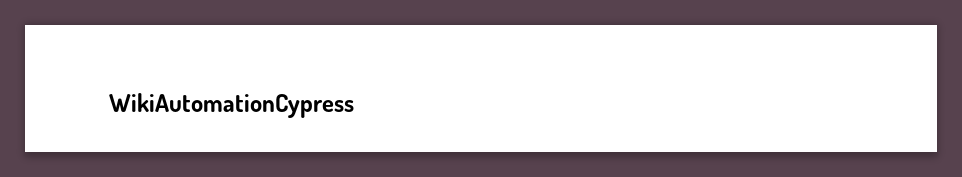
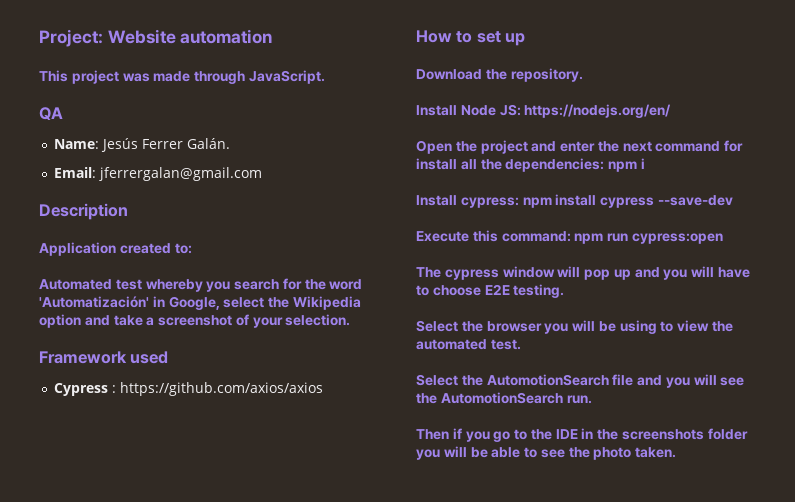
[109,93,354,118] WikiAutomationCypress -> [39,29,273,47] [39,70,325,84] [39,107,63,120] [54,138,231,152] [54,167,263,181] [39,203,128,220] [39,242,192,256] [39,278,363,292] [39,296,361,310] [39,314,351,328] [39,351,169,364] [54,382,324,396] [416,30,526,46] [416,68,583,82] [416,104,672,118] [416,140,744,154] [416,158,645,172] [416,194,733,208] [416,230,723,244] [416,266,751,280] [416,284,565,298] [416,320,734,334] [416,339,521,350] [416,374,745,388] [416,392,592,404] [416,428,748,442] [416,446,677,460] Project: Website automation // This project was made through JavaScript. // QA // Name: Jesús Ferrer Galán. // Email: jferrergalan@gmail.com // Description // Application created to: // Automated test whereby you search for the word 'Automatización' in Google, select the Wikipedia option and take a screenshot of your selection. // Framework used // Cypress : https://github.com/axios/axios // How to set up // Download the repository. // Install Node JS: https://nodejs.org/en/ // Open the project and enter the next command for install all the dependencies: npm i // Install cypress: npm install cypress --save-dev // Execute this command: npm run cypress:open // The cypress window will pop up and you will have to choose E2E testing. // Select the browser you will be using to view the automated test. // Select the AutomotionSearch file and you will see the AutomotionSearch run. // Then if you go to the IDE in the screenshots folder you will be able to see the photo taken.

